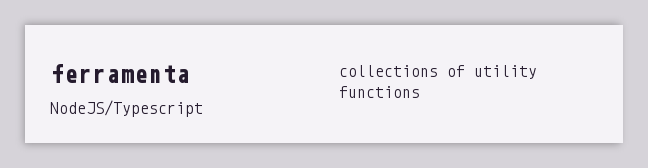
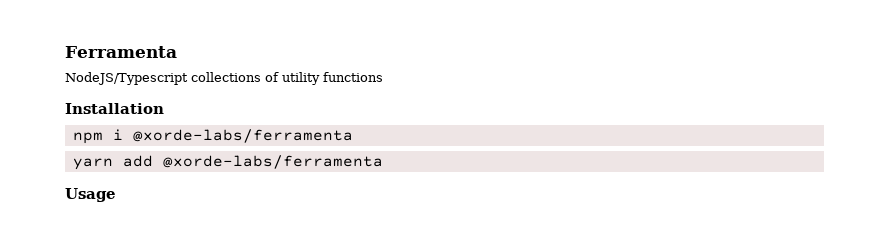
[50,64,190,83] ferramenta -> [65,46,177,58] Ferramenta
(420, 92) none -> [65,103,164,114] [72,129,353,144] [72,155,383,170] [65,188,116,202] // Installation // npm i @xorde-labs/ferramenta // yarn add @xorde-labs/ferramenta // Usage

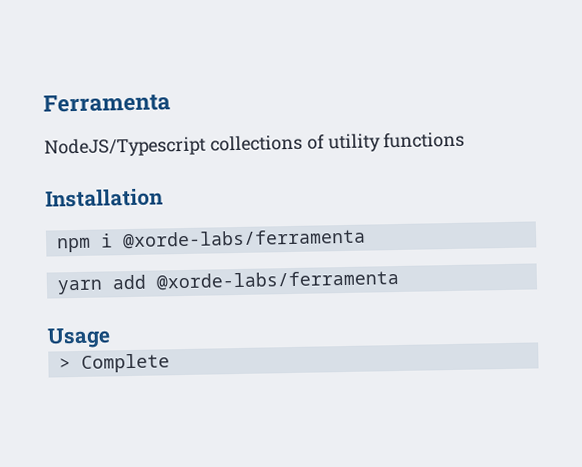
(116, 195) none -> [58,353,170,373] // > Complete

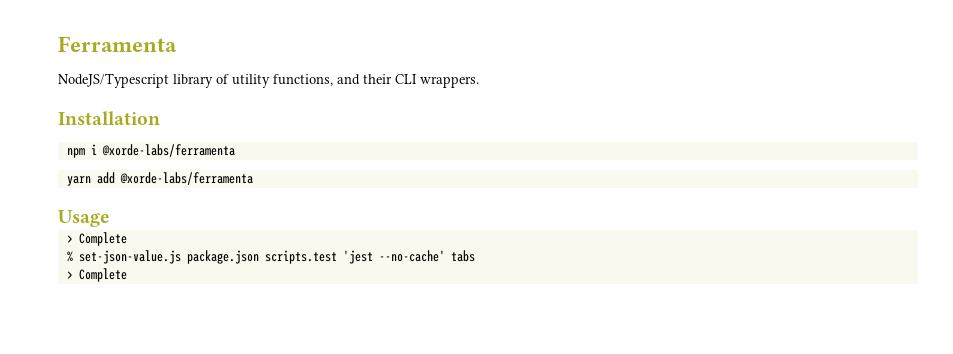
[209,134,303,152] collections -> [173,74,213,88] library
[383,131,466,149] functions -> [273,74,479,88] functions, and their CLI wrappers.
(170, 363) none -> [66,250,475,264] [66,268,127,282] // % set-json-value.js package.json scripts.test 'jest --no-cache' tabs // > Complete

